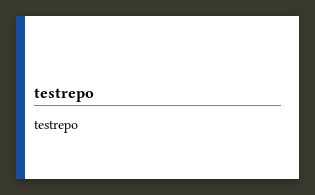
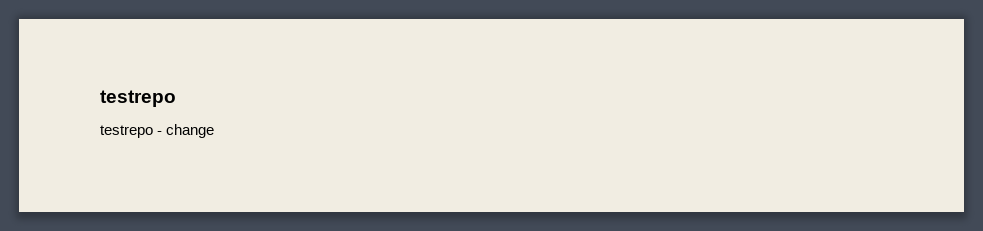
(78, 126) none -> [157,124,215,138] - change

